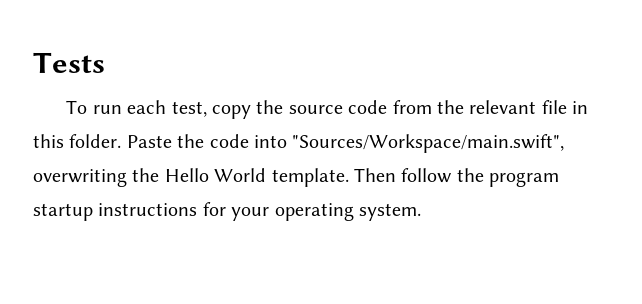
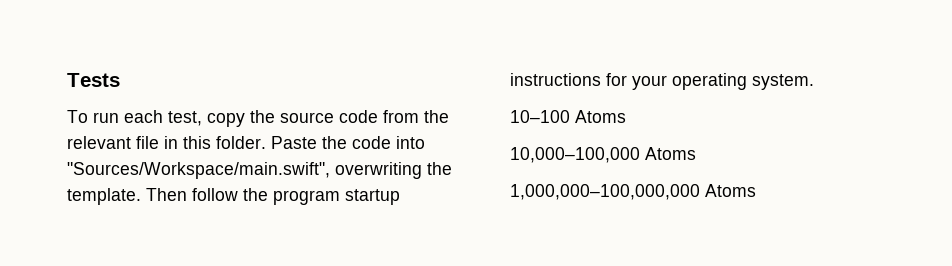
[164,168,267,182] Hello World -> (452, 168) none
(421, 212) none -> [510,110,626,123] [510,147,696,163] [510,184,756,200] // 10–100 Atoms // 10,000–100,000 Atoms // 1,000,000–100,000,000 Atoms

